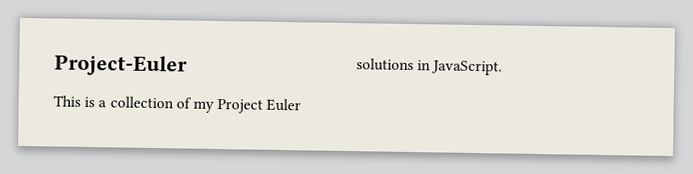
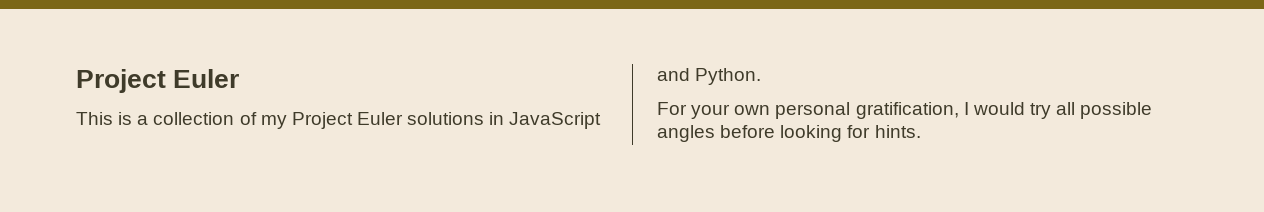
[54,54,188,77] Project-Euler -> [76,69,240,93] Project Euler
[431,60,503,76] JavaScript. -> [509,112,602,129] [657,68,762,85] [657,102,1153,119] [657,125,921,142] JavaScript and Python. // For your own personal gratification, I would try all possible angles before looking for hints.

